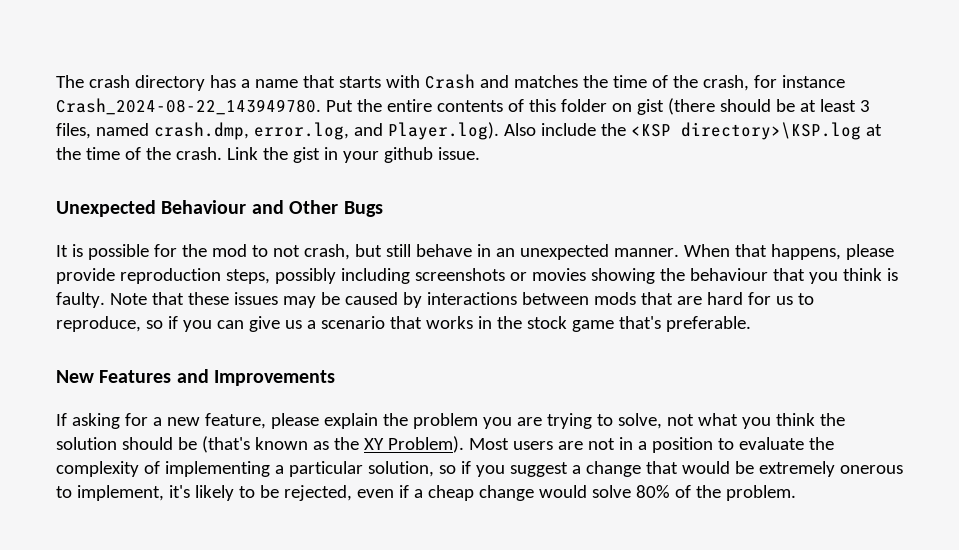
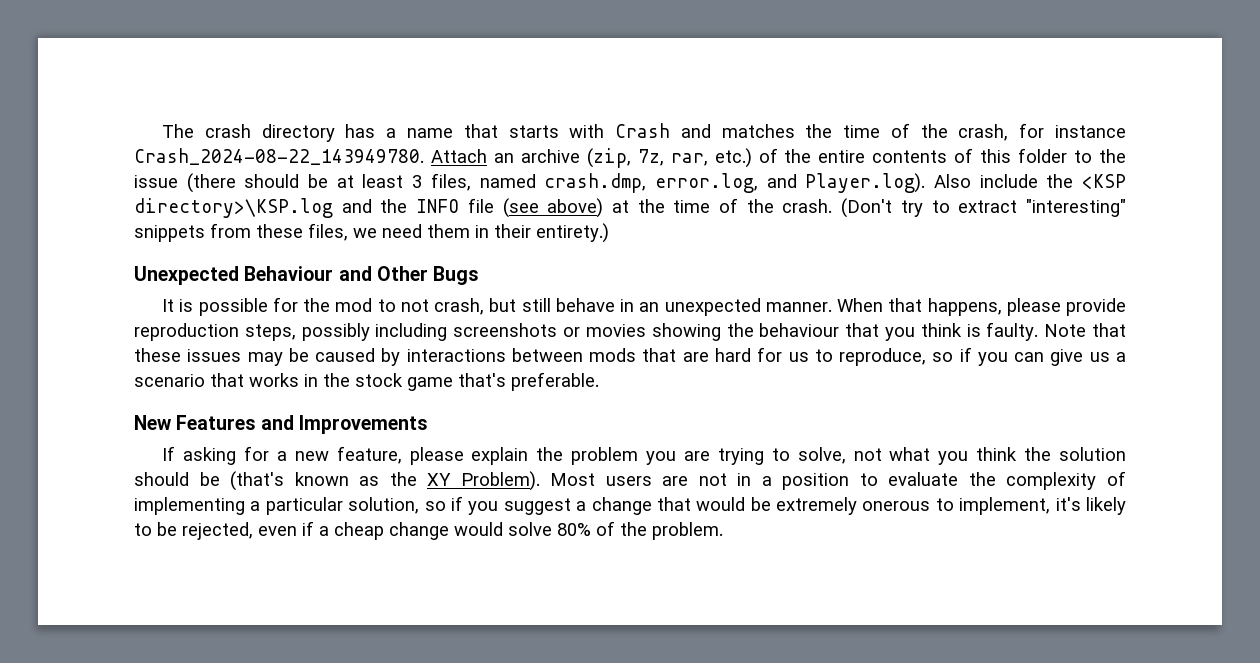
[325,100,353,112] Put -> [430,148,778,168] Attach an archive (zip, 7z, rar, etc.) of
[611,99,664,115] on gist -> [1074,149,1126,163] [134,175,178,188] to the issue
(861, 131) none -> [341,198,604,218] and the INFO file (see above)
[226,147,480,163] Link the gist in your github issue. -> [841,198,1127,218] [134,223,609,243] (Don't try to extract "interesting" snippets from these files, we need them in their entirety.)

